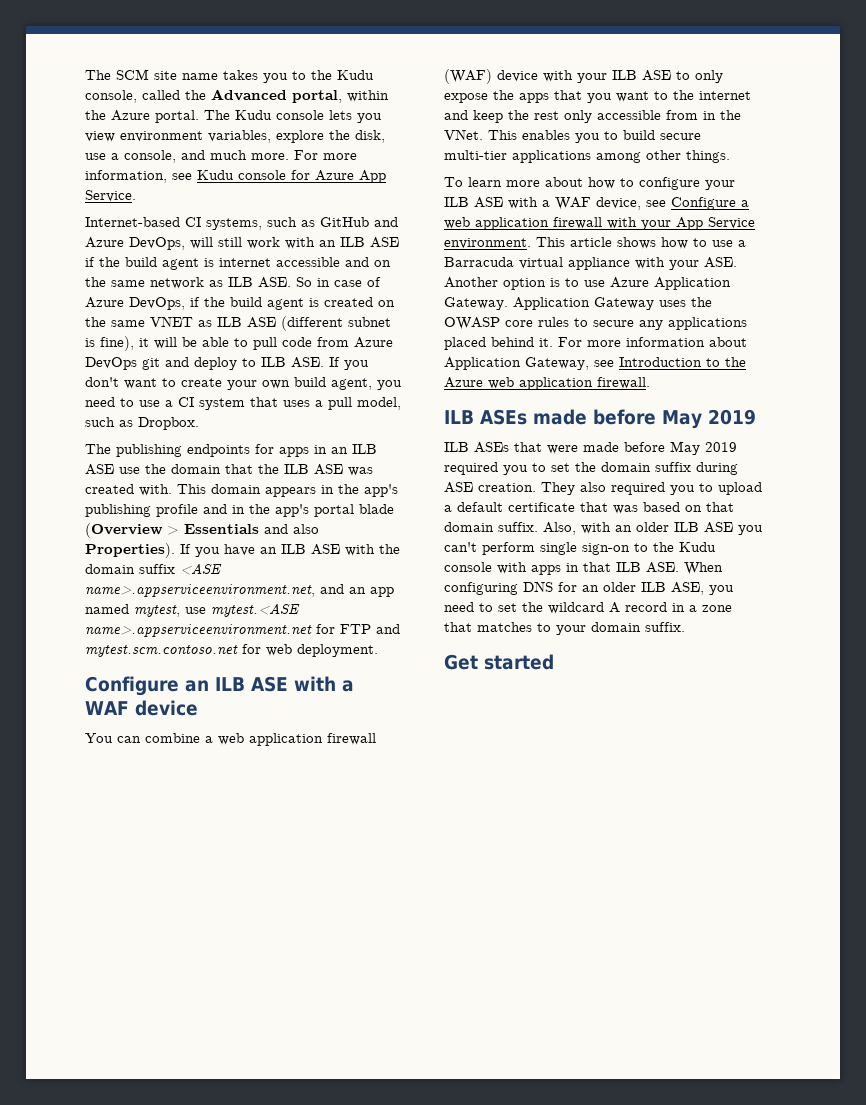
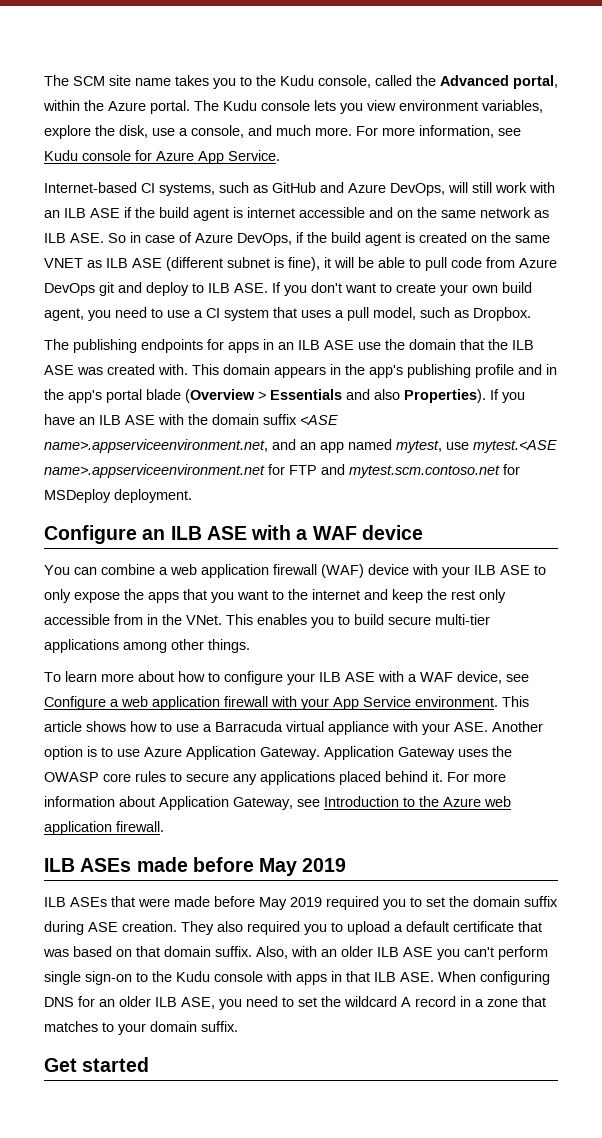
[266,644,292,656] web -> [44,489,111,503] MSDeploy

